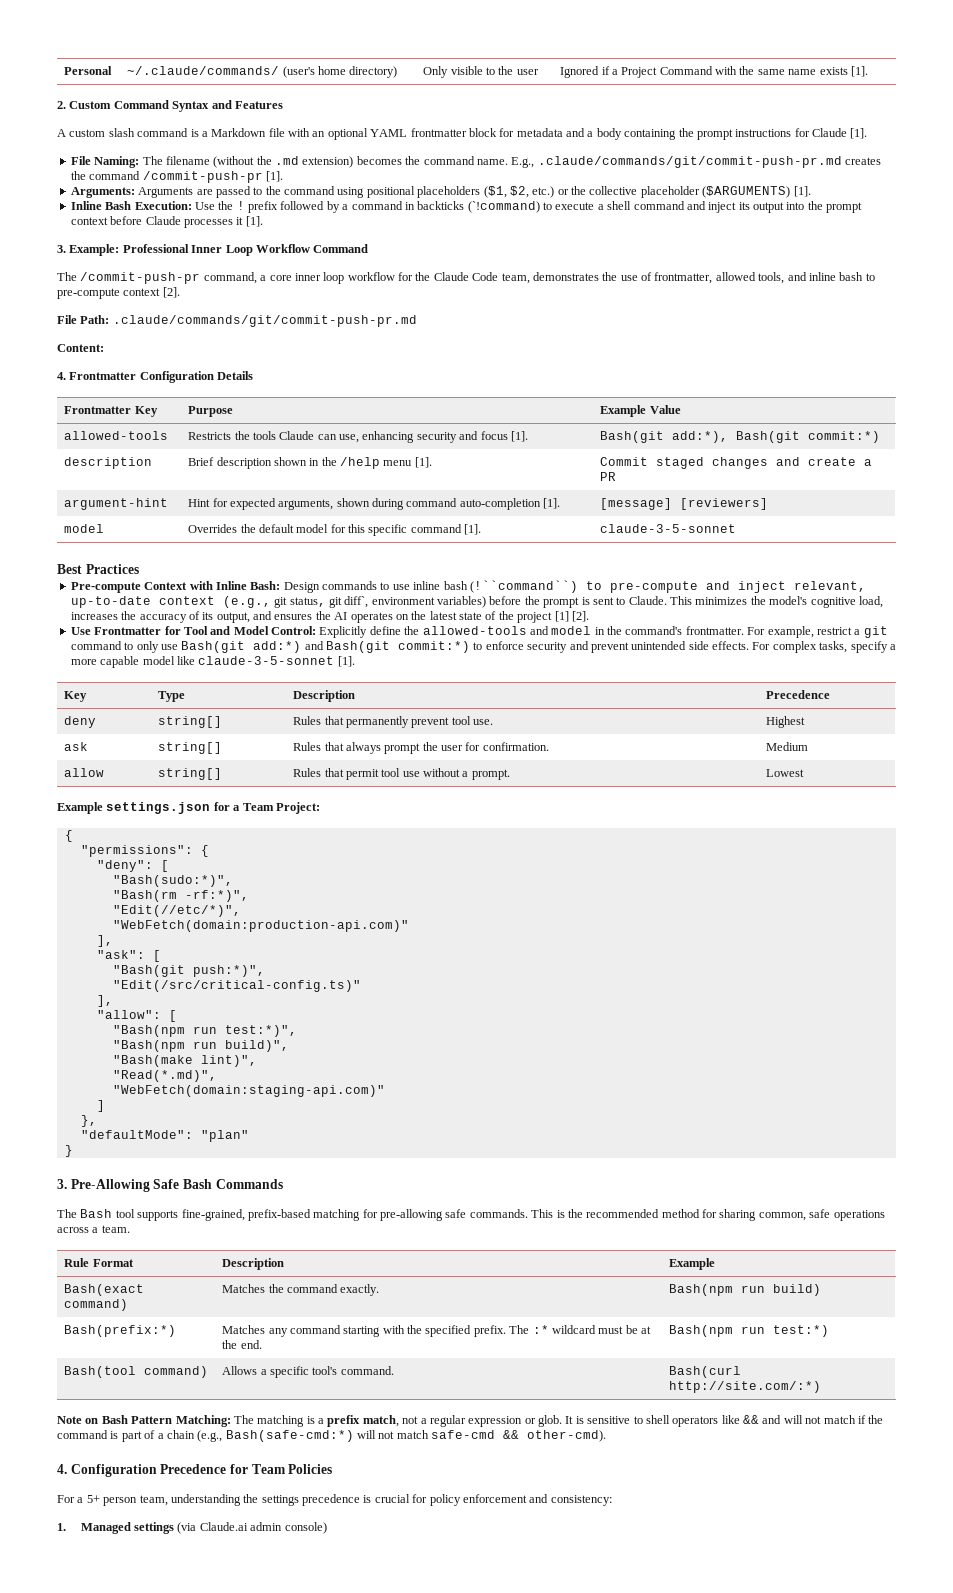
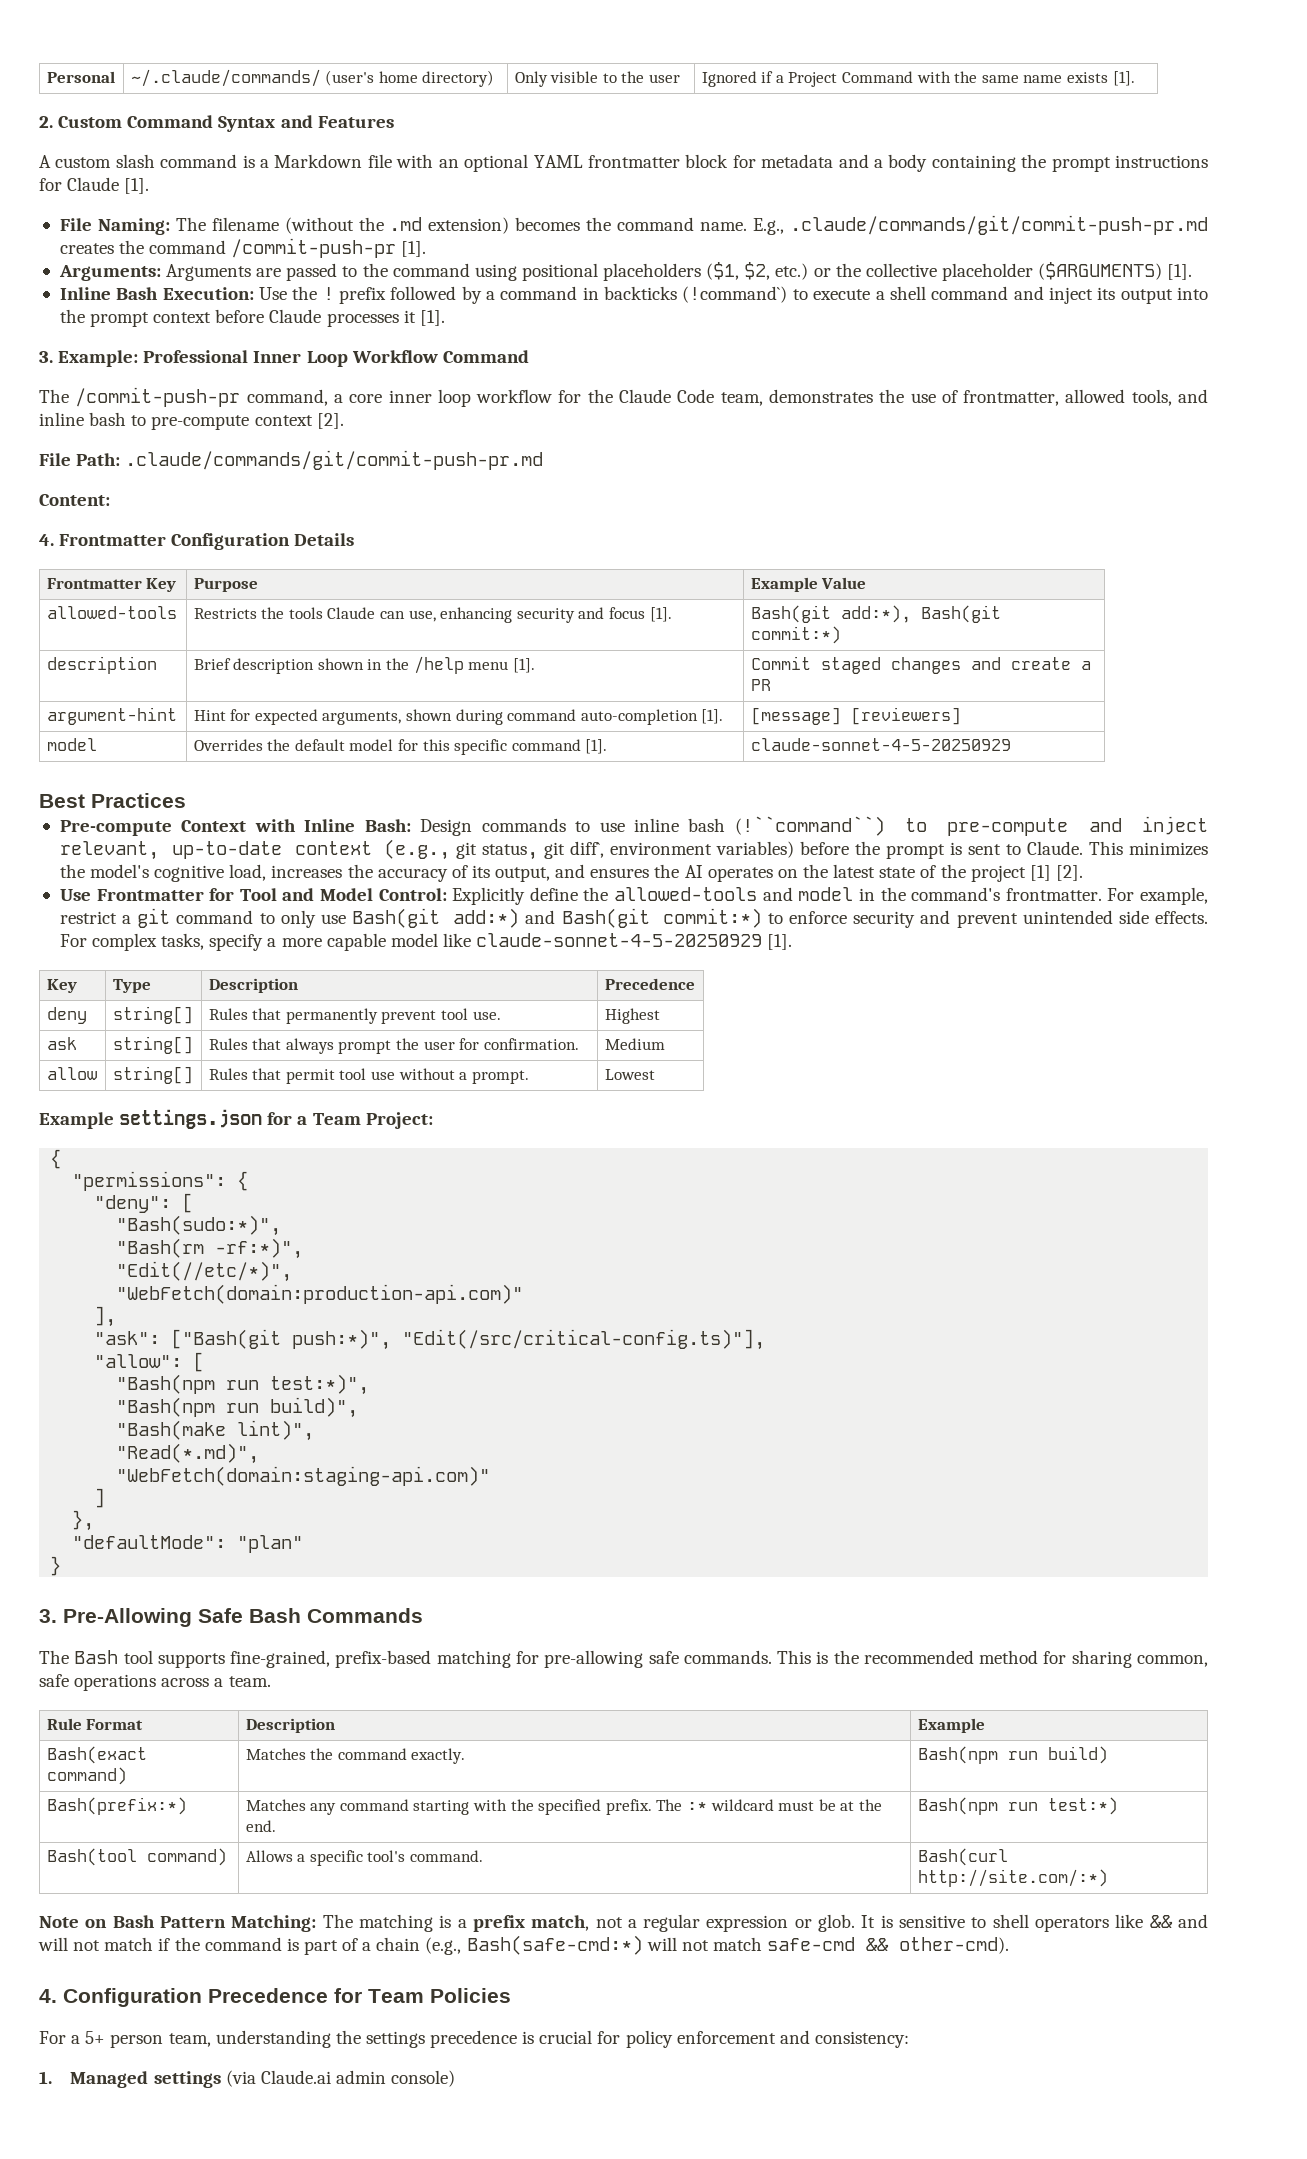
[467,201,540,213] (`!command) -> [682,286,788,303] (!command`)
[600,524,737,533] claude-3-5-sonnet -> [750,738,1011,751] claude-sonnet-4-5-20250929
[198,656,335,665] claude-3-5-sonnet -> [476,933,763,947] claude-sonnet-4-5-20250929
[152,950,161,962] [112,965,185,977] [ // "Bash(git -> [171,1329,282,1349] ["Bash(git
[112,980,361,992] [96,995,113,1007] // "Edit(/src/critical-config.ts)" // ], -> [402,1329,766,1350] "Edit(/src/critical-config.ts)"],

